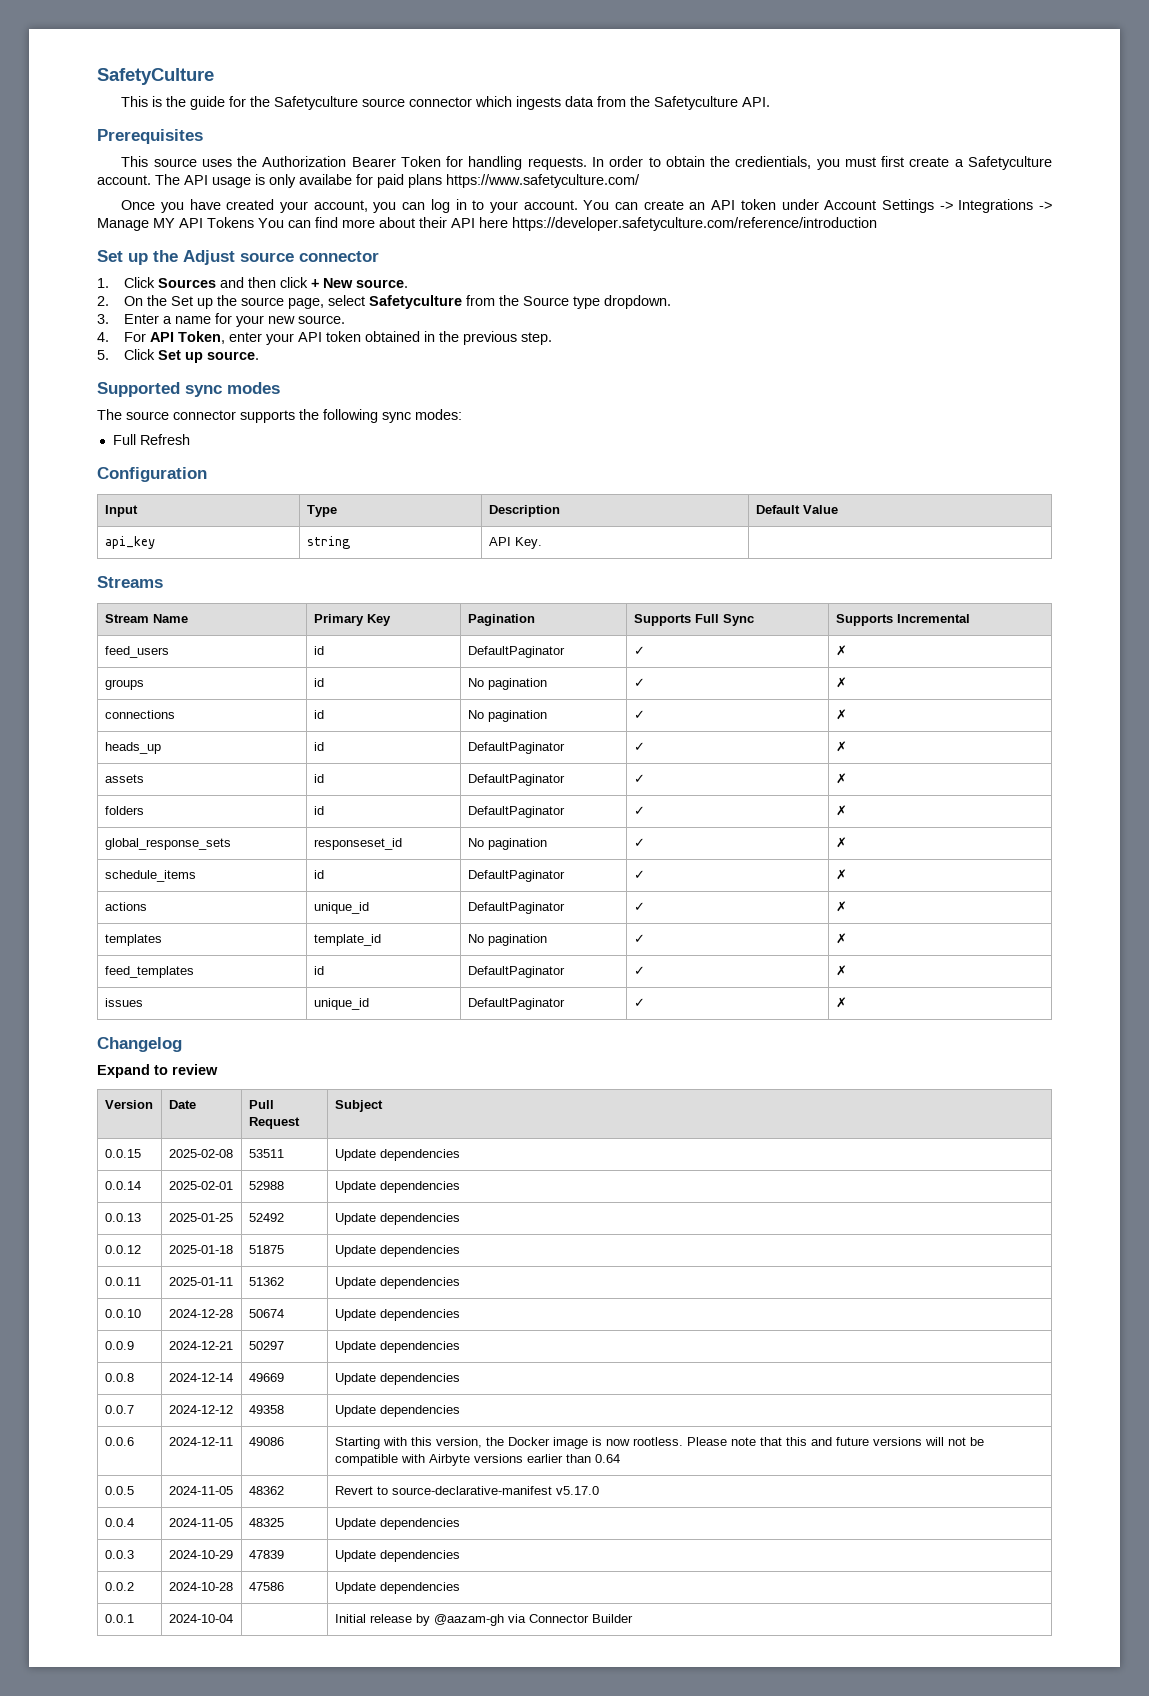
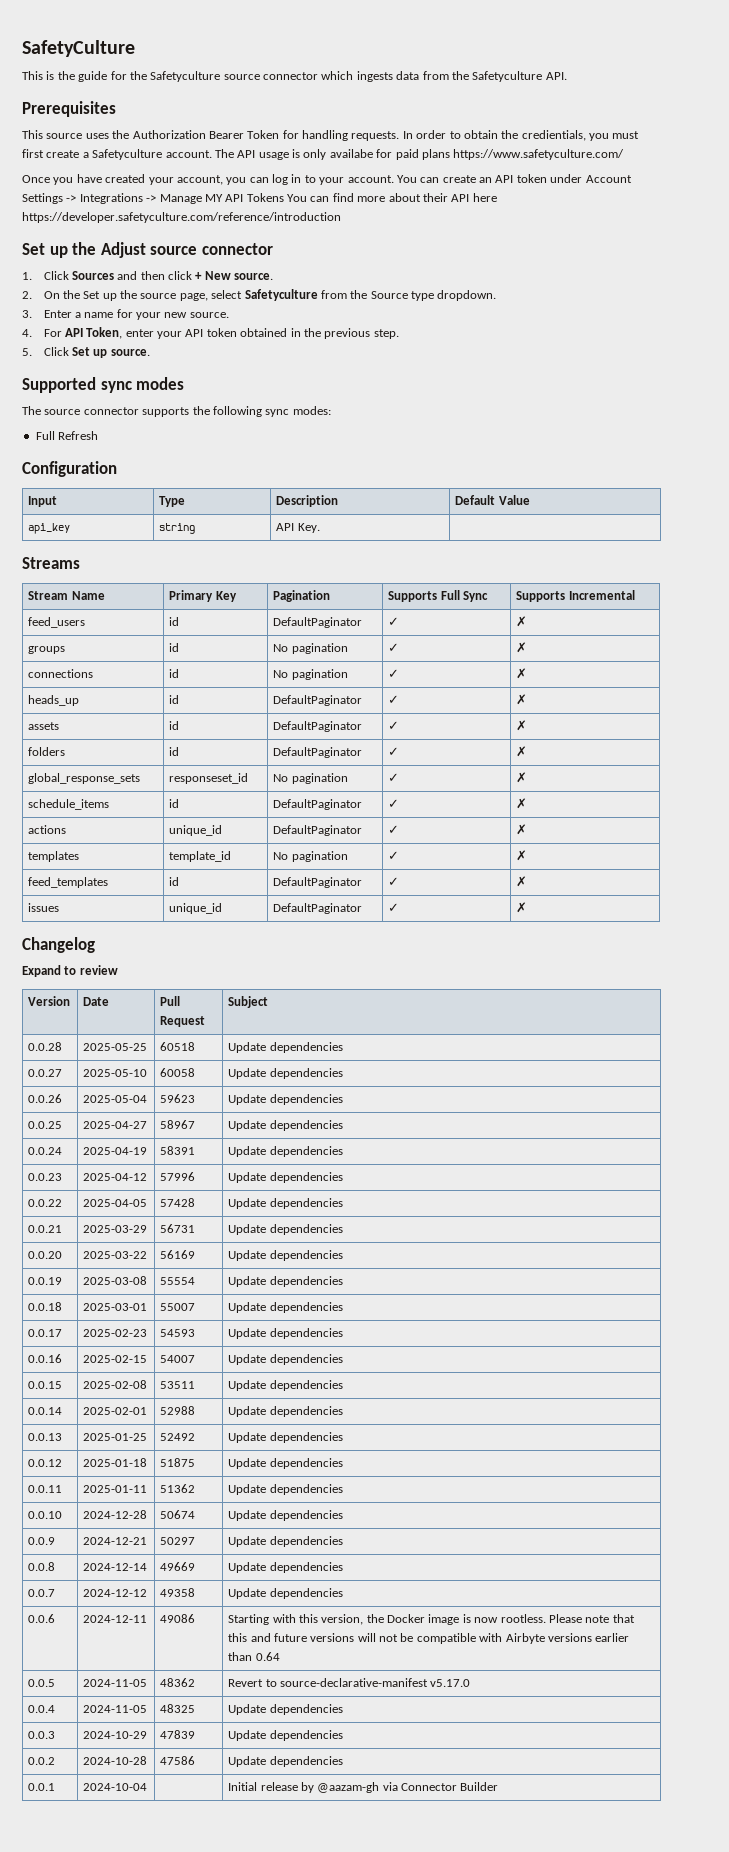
(383, 1106) none -> [28,1042,63,1051] [83,1043,148,1051] [160,1042,196,1051] [228,1042,343,1053] [28,1069,63,1077] [83,1069,148,1077] [160,1068,196,1077] [228,1068,343,1079] [28,1094,63,1103] [83,1095,148,1103] [160,1094,196,1103] [228,1094,343,1105] [28,1121,63,1129] [83,1121,148,1129] [160,1120,196,1129] [228,1120,343,1131] [28,1147,63,1155] [83,1147,148,1155] [160,1146,196,1155] [228,1146,343,1157] [28,1173,63,1181] [83,1173,148,1181] [160,1172,196,1181] [228,1172,343,1183] [28,1199,63,1207] [83,1199,148,1207] [160,1198,196,1207] [228,1198,343,1209] [28,1225,63,1233] [83,1225,148,1233] [160,1224,196,1233] [228,1224,343,1235] [28,1251,63,1259] [83,1251,148,1259] [160,1250,196,1259] [228,1250,343,1261] [28,1277,63,1285] [83,1276,148,1285] [160,1277,196,1285] [228,1276,343,1287] [28,1302,63,1311] [83,1303,148,1311] [160,1303,196,1311] [228,1302,343,1313] [28,1329,63,1337] [83,1329,148,1337] [160,1329,196,1337] [228,1328,343,1339] [28,1354,63,1363] [83,1355,148,1363] [160,1355,196,1363] [228,1354,343,1365] // 0.0.28 | 2025-05-25 | 60518 | Update dependencies // 0.0.27 | 2025-05-10 | 60058 | Update dependencies // 0.0.26 | 2025-05-04 | 59623 | Update dependencies // 0.0.25 | 2025-04-27 | 58967 | Update dependencies // 0.0.24 | 2025-04-19 | 58391 | Update dependencies // 0.0.23 | 2025-04-12 | 57996 | Update dependencies // 0.0.22 | 2025-04-05 | 57428 | Update dependencies // 0.0.21 | 2025-03-29 | 56731 | Update dependencies // 0.0.20 | 2025-03-22 | 56169 | Update dependencies // 0.0.19 | 2025-03-08 | 55554 | Update dependencies // 0.0.18 | 2025-03-01 | 55007 | Update dependencies // 0.0.17 | 2025-02-23 | 54593 | Update dependencies // 0.0.16 | 2025-02-15 | 54007 | Update dependencies

